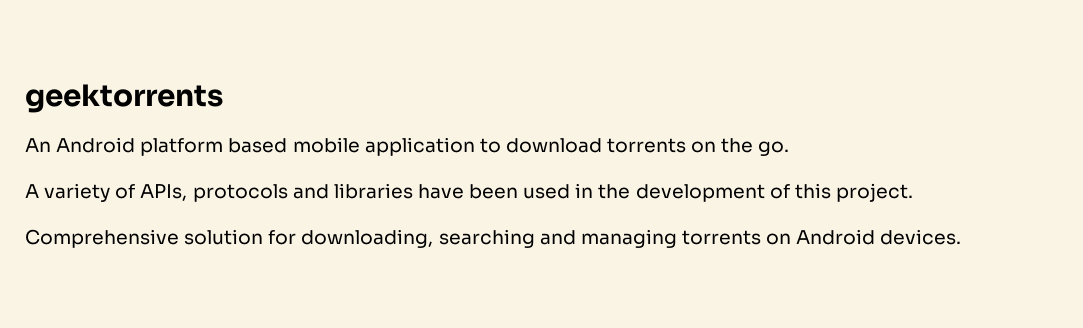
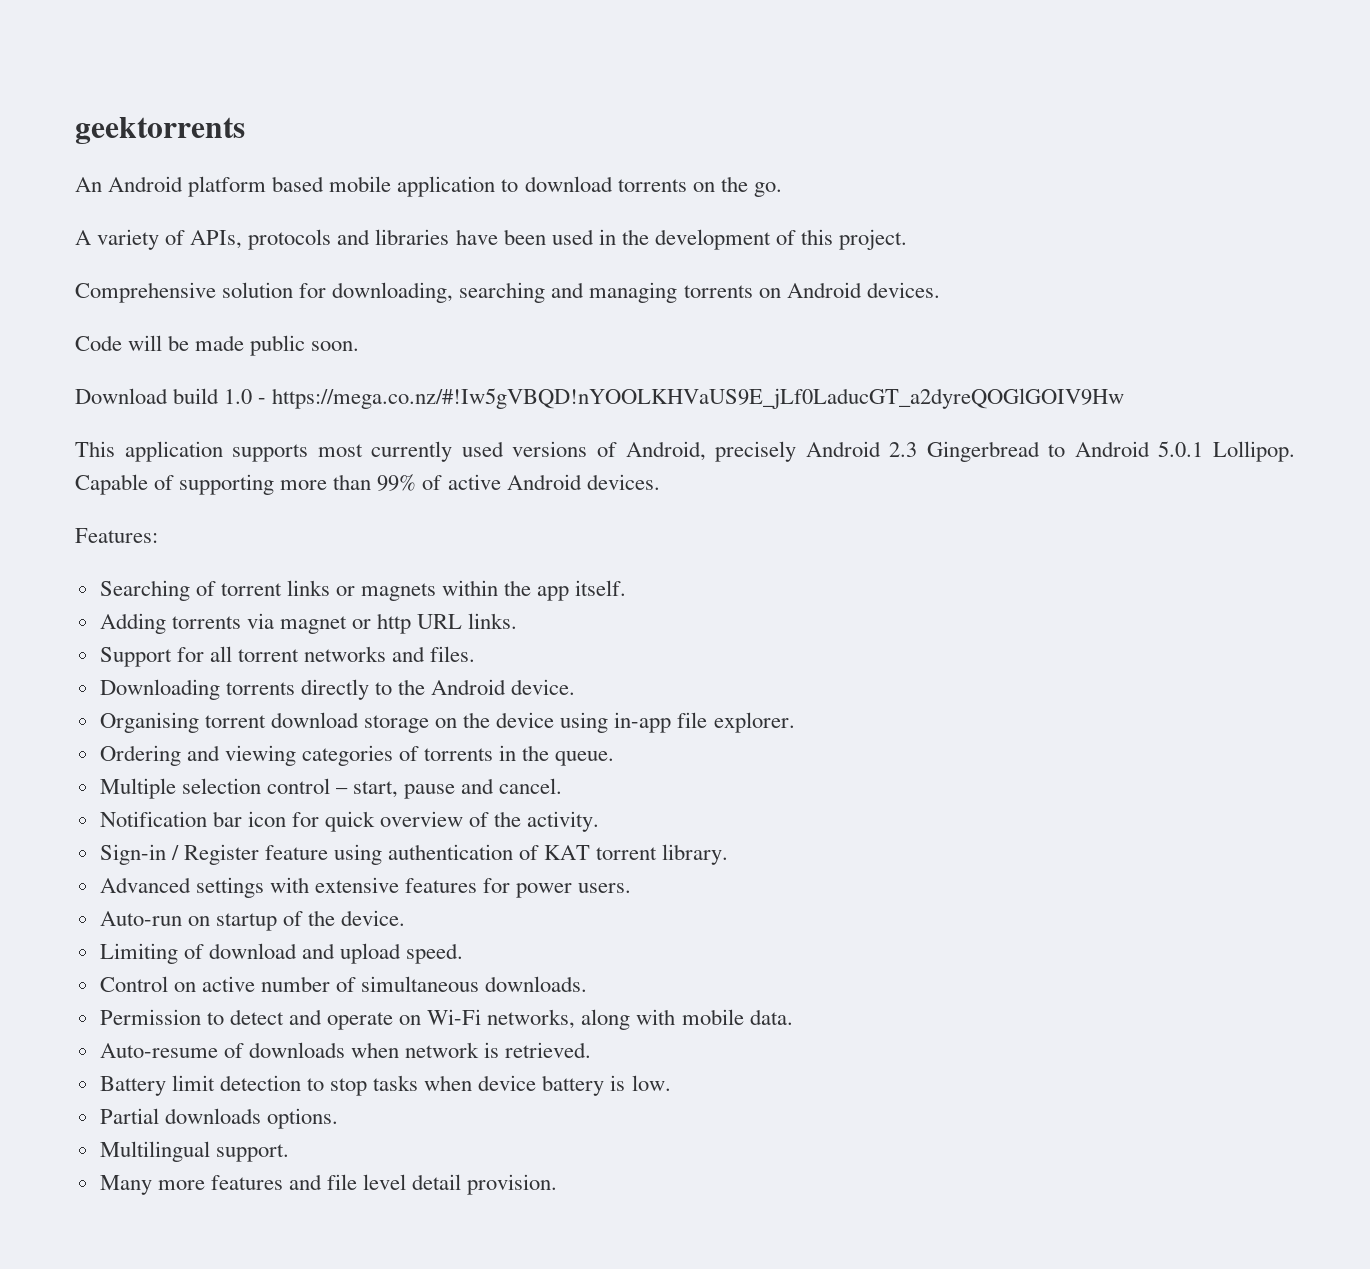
(962, 237) none -> [75,335,360,356] [75,388,1125,409] [75,441,1295,462] [75,474,660,495] [75,528,158,543] [99,580,627,601] [99,613,518,634] [99,646,476,667] [99,679,576,700] [99,712,795,733] [99,745,615,766] [99,778,563,799] [99,811,600,832] [99,844,729,865] [99,877,632,898] [99,910,406,931] [99,943,464,964] [99,976,588,992] [99,1009,793,1030] [99,1042,592,1058] [99,1075,671,1096] [99,1108,338,1129] [99,1141,289,1162] [99,1174,558,1195] // Code will be made public soon. // Download build 1.0 - https://mega.co.nz/#!Iw5gVBQD!nYOOLKHVaUS9E_jLf0LaducGT_a2dyreQOGlGOIV9Hw // This application supports most currently used versions of Android, precisely Android 2.3 Gingerbread to Android 5.0.1 Lollipop. Capable of supporting more than 99% of active Android devices. // Features: // Searching of torrent links or magnets within the app itself. // Adding torrents via magnet or http URL links. // Support for all torrent networks and files. // Downloading torrents directly to the Android device. // Organising torrent download storage on the device using in-app file explorer. // Ordering and viewing categories of torrents in the queue. // Multiple selection control – start, pause and cancel. // Notification bar icon for quick overview of the activity. // Sign-in / Register feature using authentication of KAT torrent library. // Advanced settings with extensive features for power users. // Auto-run on startup of the device. // Limiting of download and upload speed. // Control on active number of simultaneous downloads. // Permission to detect and operate on Wi-Fi networks, along with mobile data. // Auto-resume of downloads when network is retrieved. // Battery limit detection to stop tasks when device battery is low. // Partial downloads options. // Multilingual support. // Many more features and file level detail provision.

